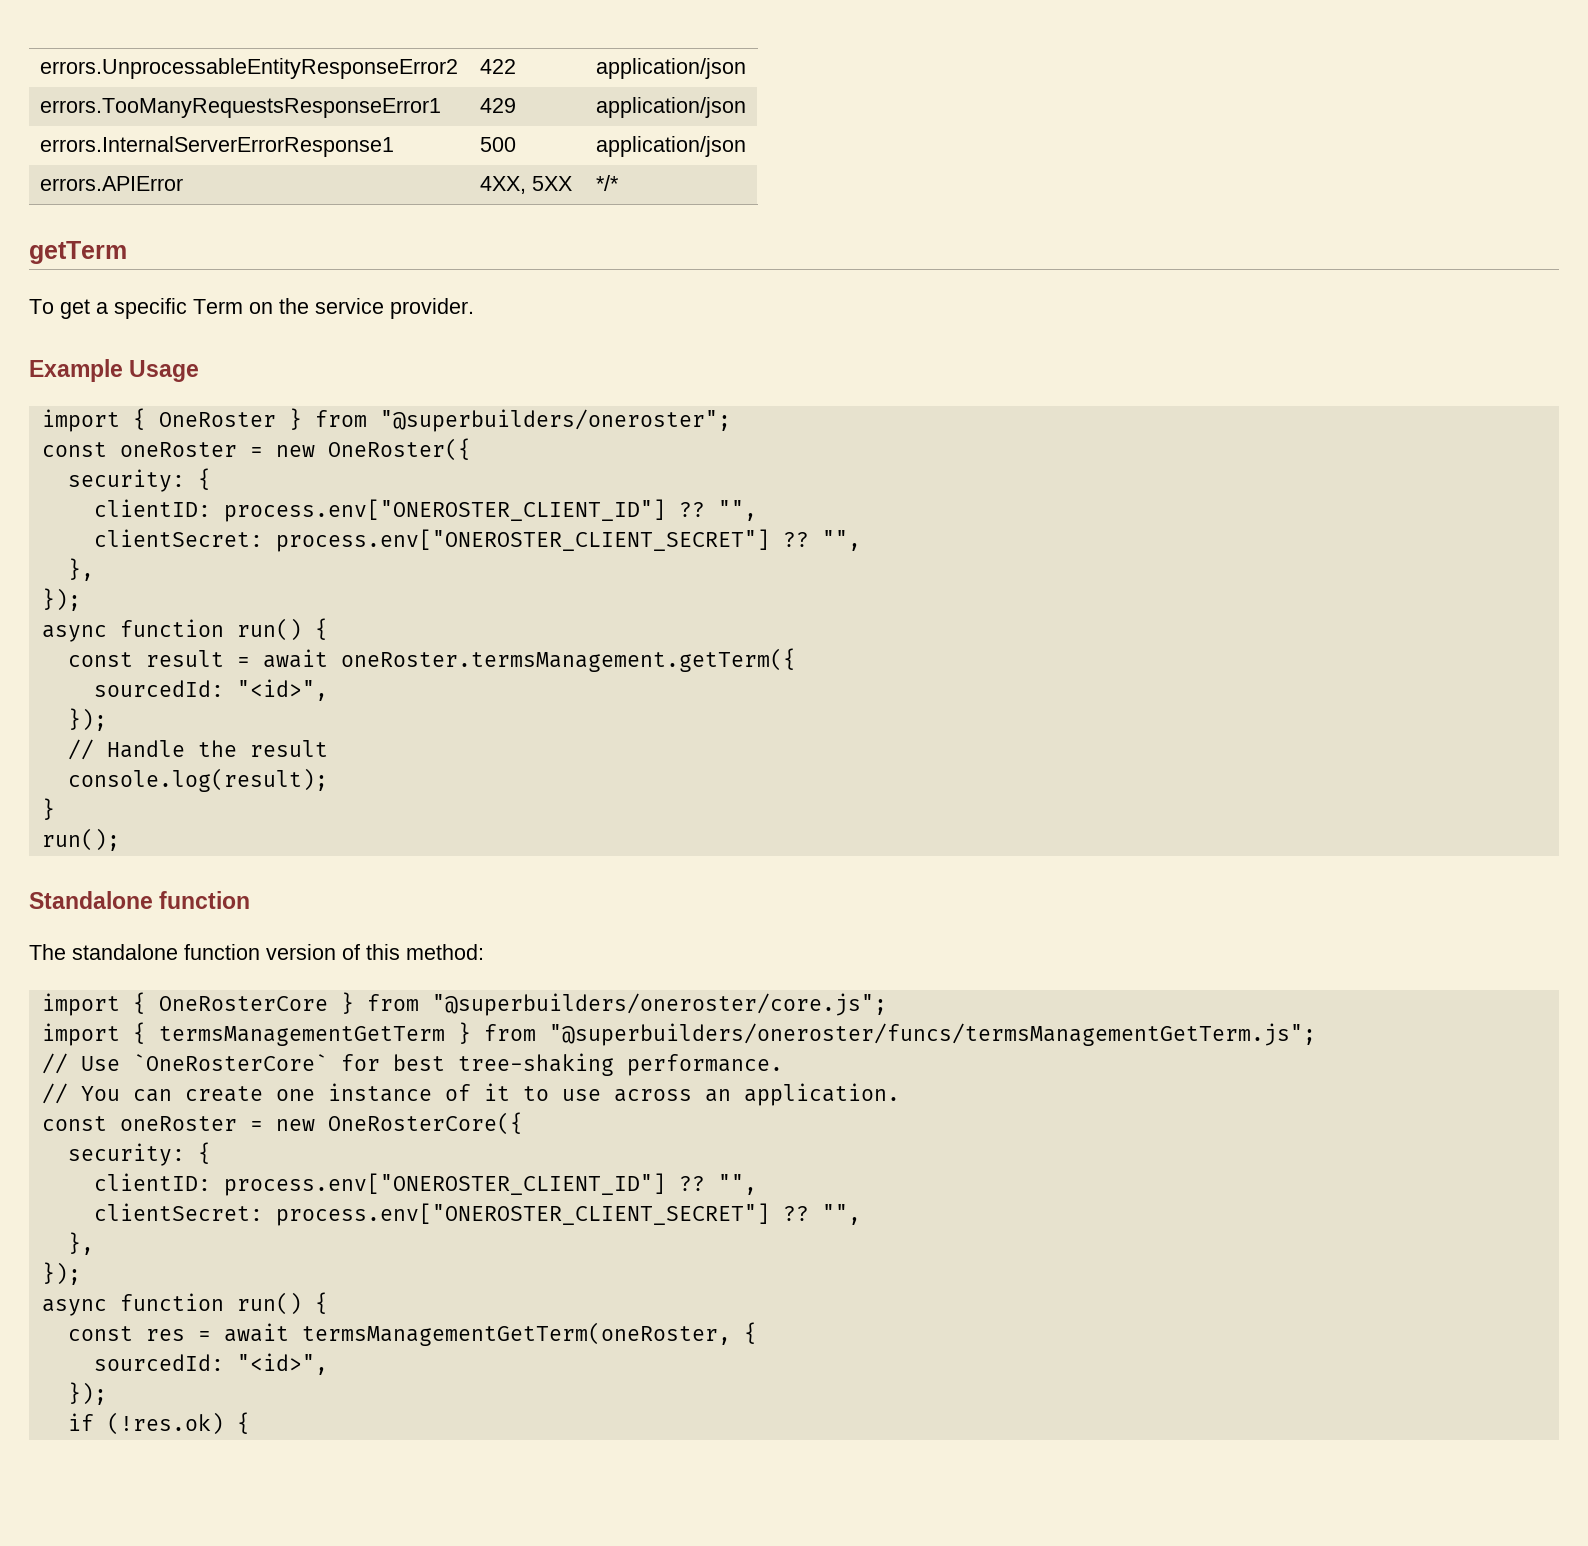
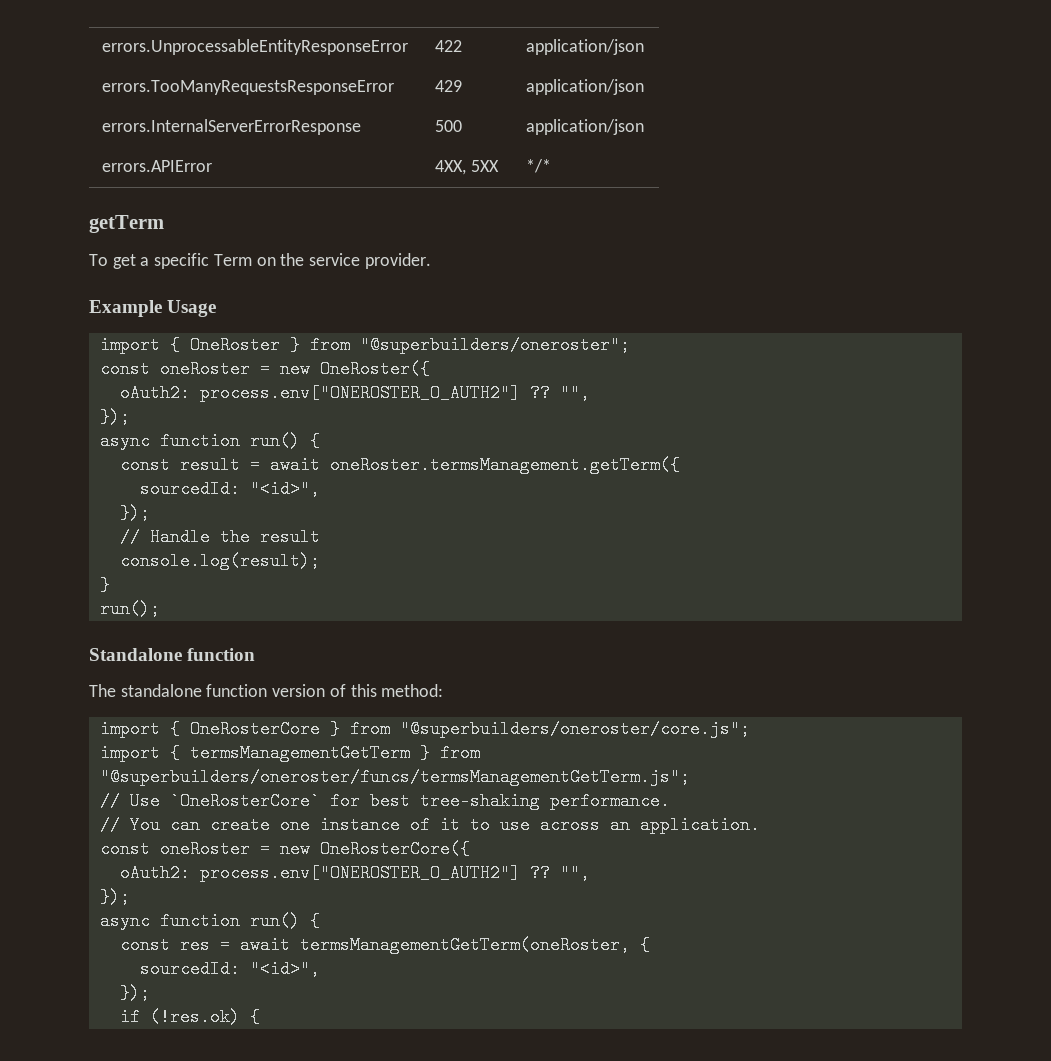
[39,58,458,79] errors.UnprocessableEntityResponseError2 -> [102,39,409,55] errors.UnprocessableEntityResponseError
[39,98,441,118] errors.TooManyRequestsResponseError1 -> [102,80,395,95] errors.TooManyRequestsResponseError
[39,136,394,157] errors.InternalServerErrorResponse1 -> [102,119,362,135] errors.InternalServerErrorResponse
[67,468,211,492] [93,499,757,522] [93,529,861,552] [67,558,94,581] security: { // clientID: process.env["ONEROSTER_CLIENT_ID"] ?? "", // clientSecret: process.env["ONEROSTER_CLIENT_SECRET"] ?? "", // }, -> [119,384,590,402] oAuth2: process.env["ONEROSTER_O_AUTH2"] ?? "",
[67,1142,211,1166] [93,1173,757,1196] [93,1203,861,1226] [67,1232,94,1255] security: { // clientID: process.env["ONEROSTER_CLIENT_ID"] ?? "", // clientSecret: process.env["ONEROSTER_CLIENT_SECRET"] ?? "", // }, -> [119,864,590,882] oAuth2: process.env["ONEROSTER_O_AUTH2"] ?? "",

